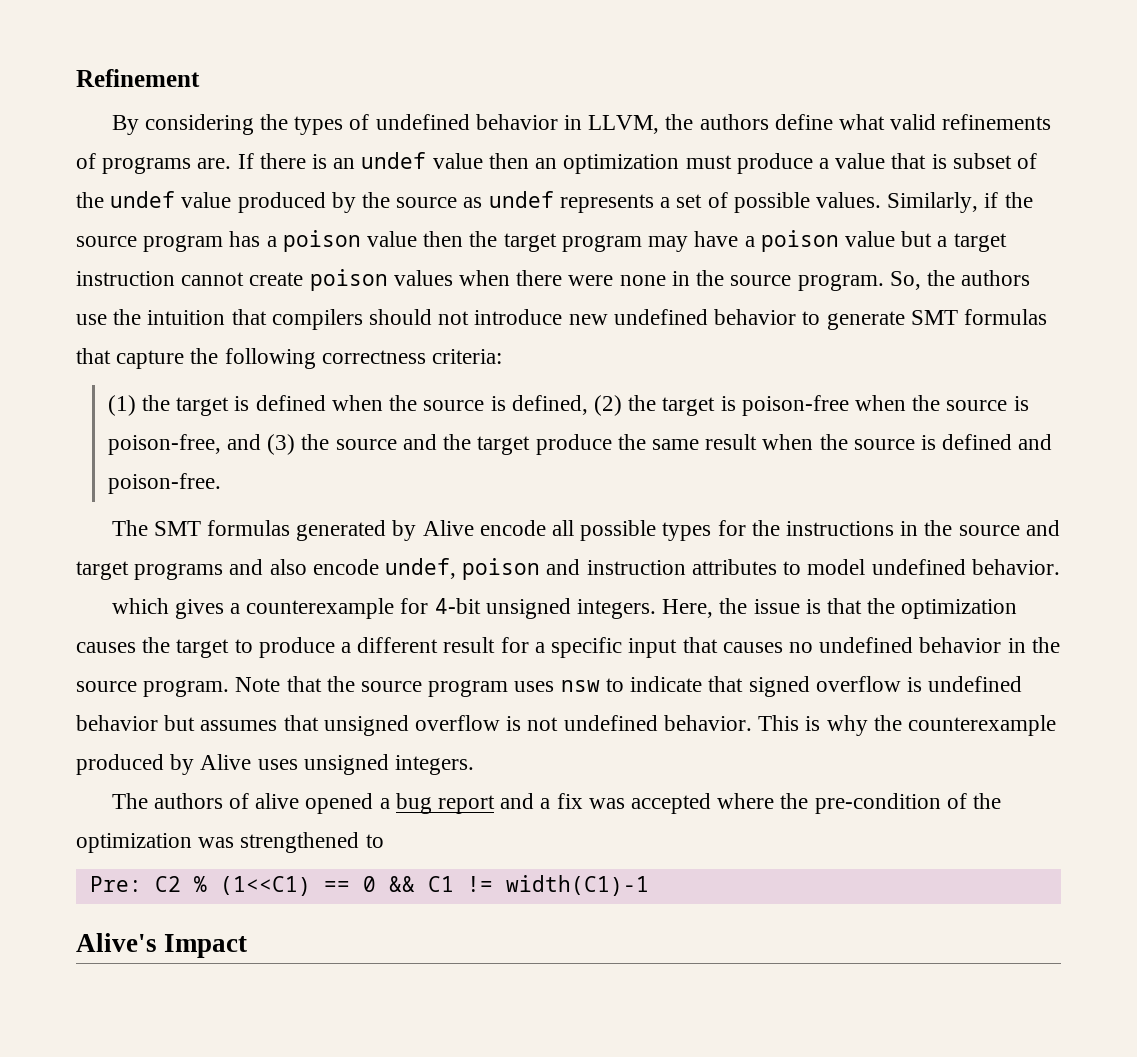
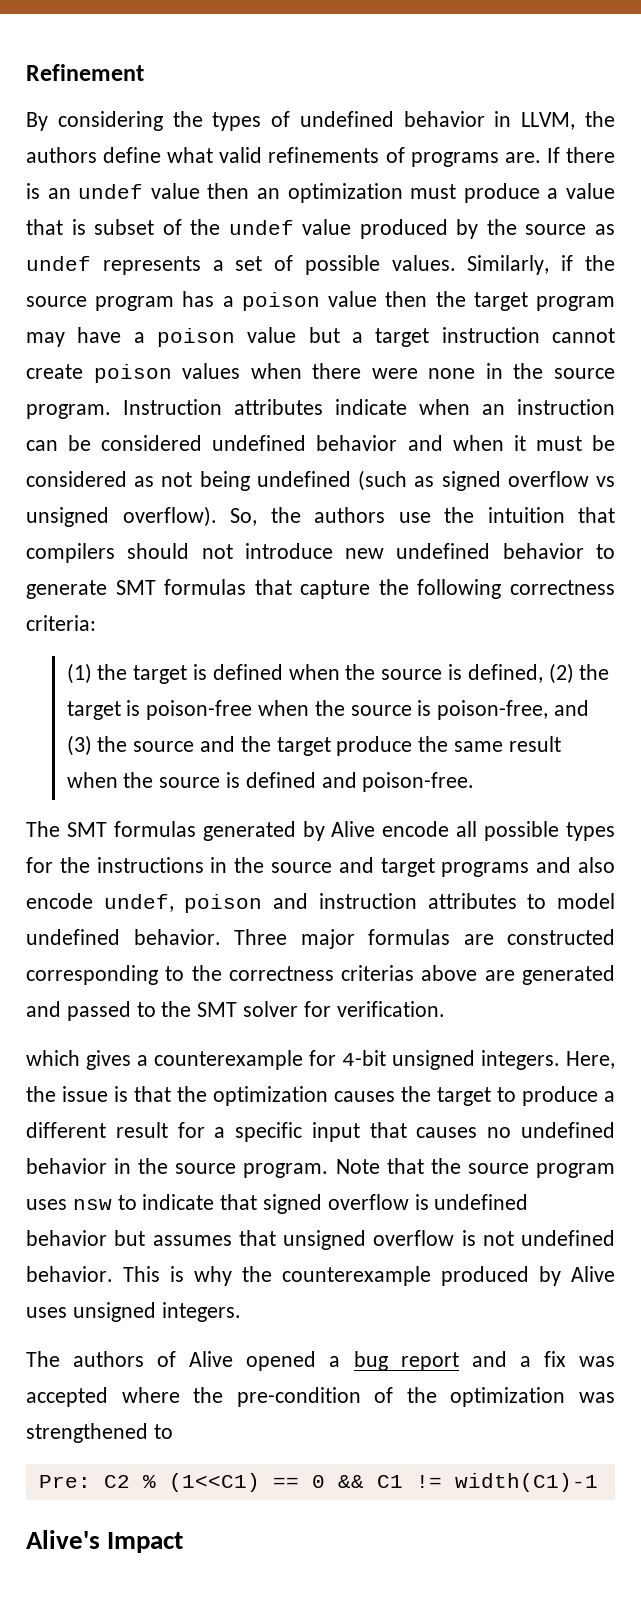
(884, 282) none -> [123,399,615,415] [26,435,615,451] [26,470,615,491] [26,506,217,527] Instruction attributes indicate when an instruction can be considered undefined behavior and when it must be considered as not being undefined (such as signed overflow vs unsigned overflow).
(1060, 567) none -> [234,929,615,949] [26,965,615,985] [26,1001,445,1021] Three major formulas are constructed corresponding to the correctness criterias above are generated and passed to the SMT solver for verification.
[255,793,300,809] alive -> [189,1351,234,1367] Alive

